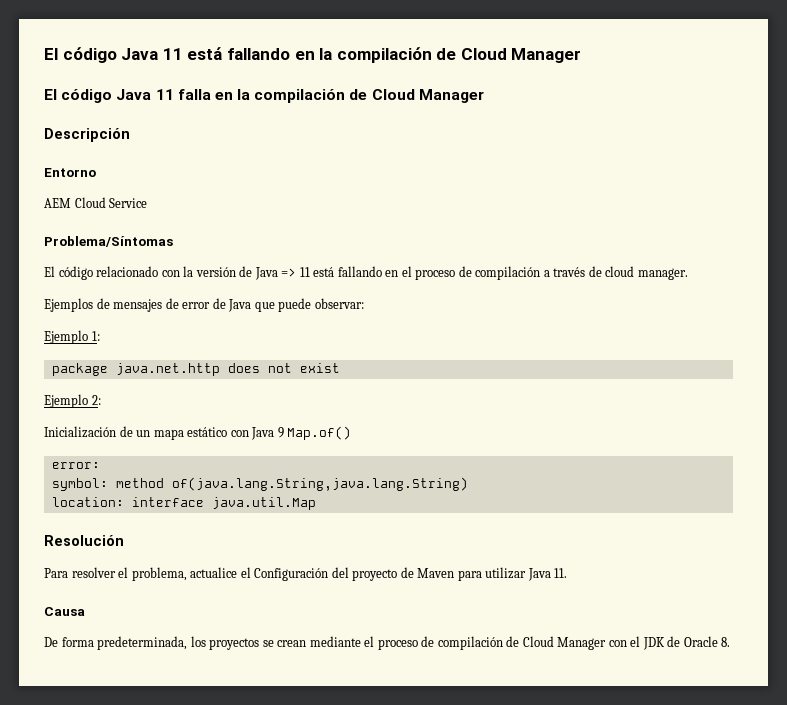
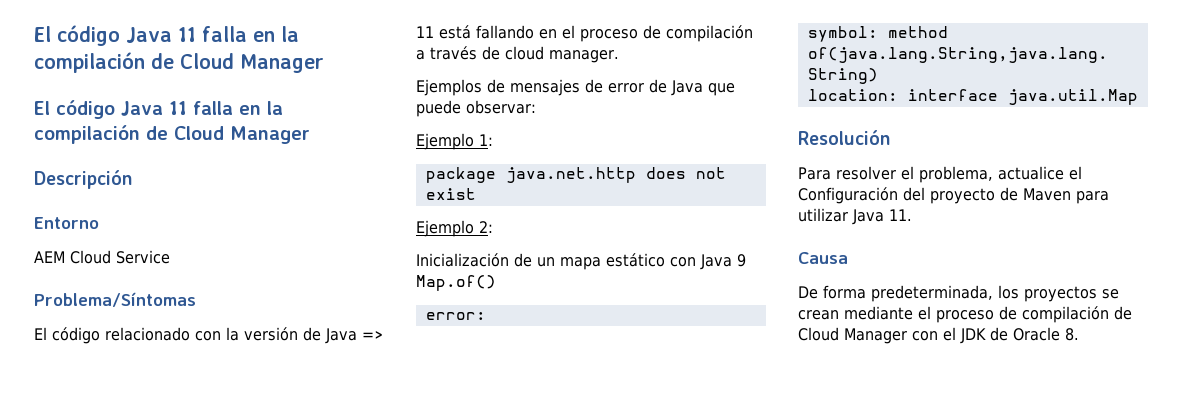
[44,47,290,63] El código Java 11 está fallando -> [34,25,247,46] El código Java 11 falla

